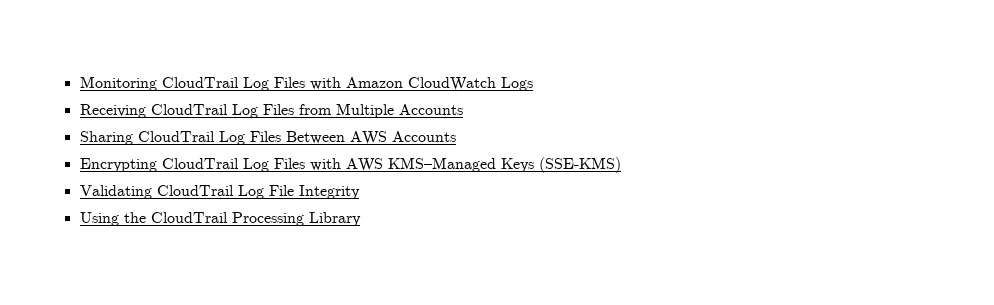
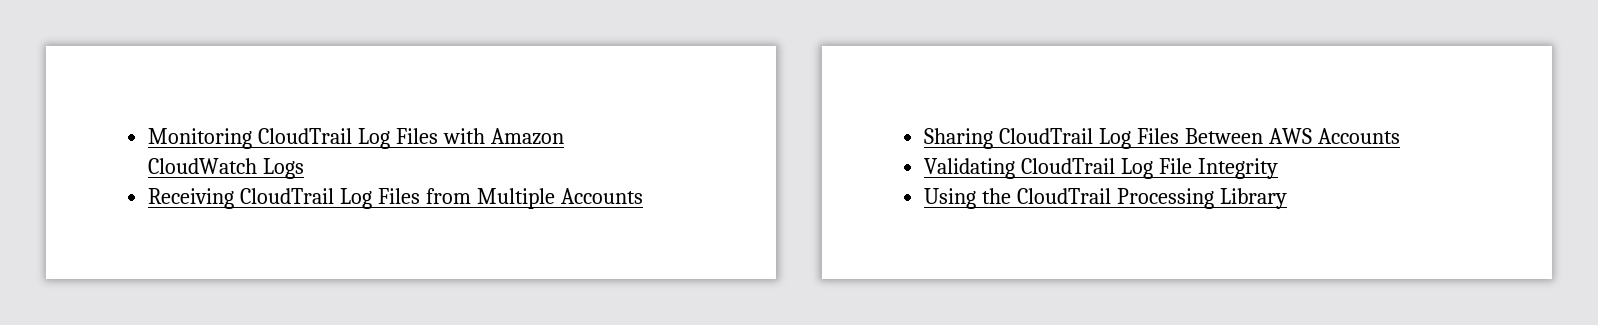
[79,157,621,173] // Encrypting CloudTrail Log Files with AWS KMS–Managed Keys (SSE-KMS) -> (1400, 136) none

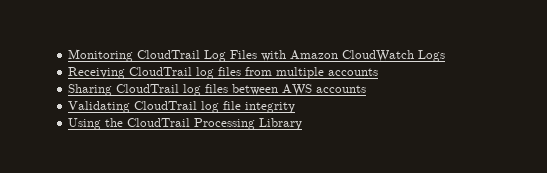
[340,188,643,209] [924,128,1400,149] Log Files from Multiple Accounts // Sharing CloudTrail Log Files Between AWS Accounts -> [196,67,379,79] [68,84,367,96] log files from multiple accounts // Sharing CloudTrail log files between AWS accounts
[1121,158,1278,179] Log File Integrity -> [201,101,296,113] log file integrity

